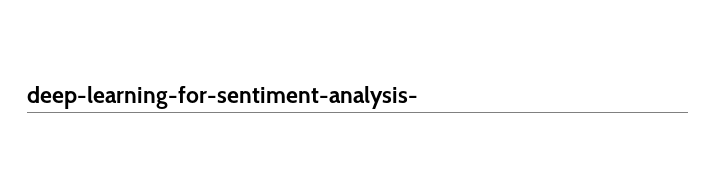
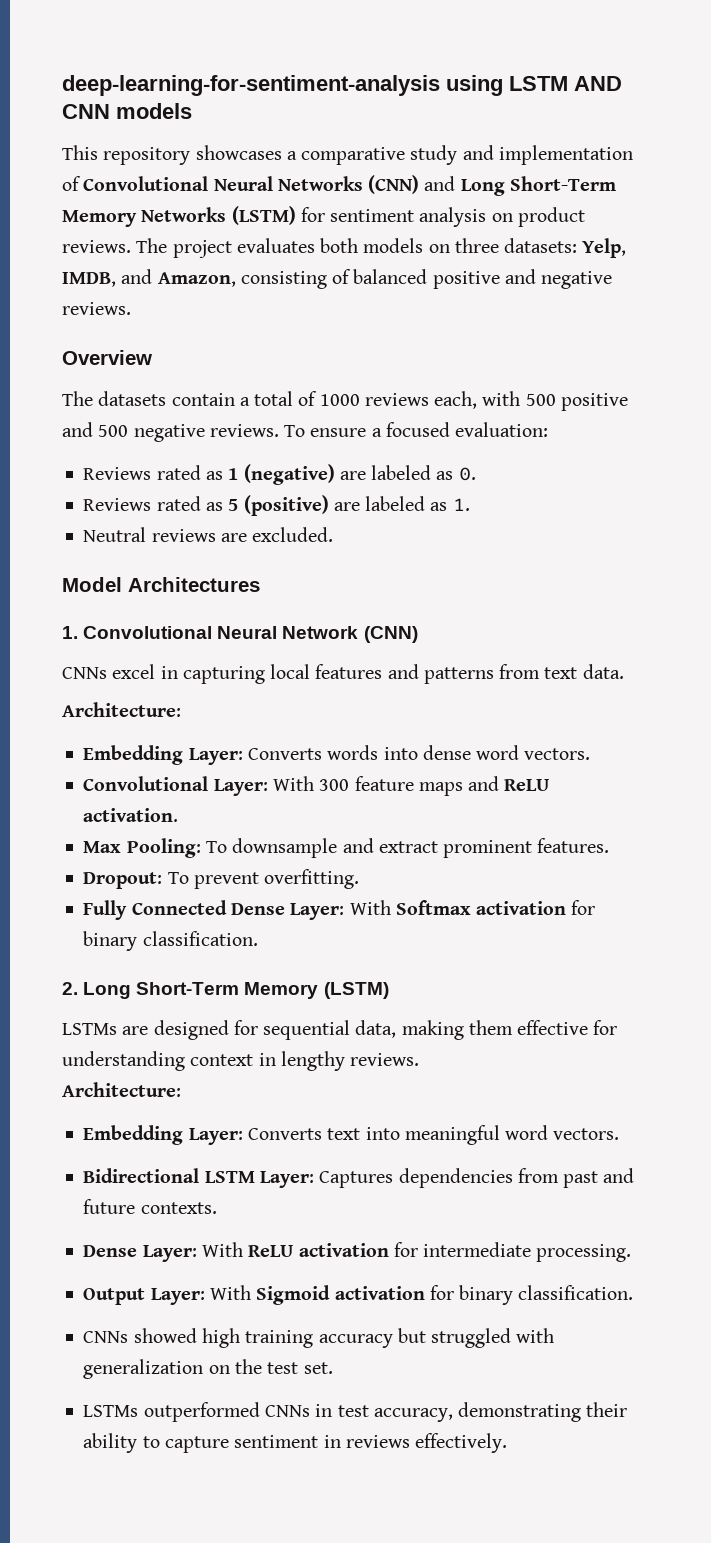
[27,86,418,109] deep-learning-for-sentiment-analysis- -> [62,75,622,96] [62,103,192,119] [62,145,633,165] [62,175,616,196] [62,206,585,227] [62,238,627,258] [62,269,613,289] [62,302,131,315] [62,350,152,365] [62,391,628,411] [62,422,549,442] [83,464,476,485] [83,495,470,516] [83,527,334,542] [62,577,260,592] [62,626,418,643] [62,664,624,684] [62,702,181,717] [83,745,591,765] [83,776,550,796] [83,808,179,822] [83,838,610,858] [83,869,360,889] [83,900,596,920] [83,931,258,951] [62,982,389,999] [62,1020,618,1040] [62,1051,420,1071] [62,1082,181,1097] [83,1125,620,1145] [83,1168,635,1188] [83,1199,217,1214] [83,1242,632,1262] [83,1285,634,1305] [83,1328,555,1348] [83,1359,333,1379] [83,1402,628,1422] [83,1433,508,1453] deep-learning-for-sentiment-analysis using LSTM AND CNN models // This repository showcases a comparative study and implementation of Convolutional Neural Networks (CNN) and Long Short-Term Memory Networks (LSTM) for sentiment analysis on product reviews. The project evaluates both models on three datasets: Yelp, IMDB, and Amazon, consisting of balanced positive and negative reviews. // Overview // The datasets contain a total of 1000 reviews each, with 500 positive and 500 negative reviews. To ensure a focused evaluation: // Reviews rated as 1 (negative) are labeled as 0. // Reviews rated as 5 (positive) are labeled as 1. // Neutral reviews are excluded. // Model Architectures // 1. Convolutional Neural Network (CNN) // CNNs excel in capturing local features and patterns from text data. // Architecture: // Embedding Layer: Converts words into dense word vectors. // Convolutional Layer: With 300 feature maps and ReLU activation. // Max Pooling: To downsample and extract prominent features. // Dropout: To prevent overfitting. // Fully Connected Dense Layer: With Softmax activation for binary classification. // 2. Long Short-Term Memory (LSTM) // LSTMs are designed for sequential data, making them effective for understanding context in lengthy reviews. // Architecture: // Embedding Layer: Converts text into meaningful word vectors. // Bidirectional LSTM Layer: Captures dependencies from past and future contexts. // Dense Layer: With ReLU activation for intermediate processing. // Output Layer: With Sigmoid activation for binary classification. // CNNs showed high training accuracy but struggled with generalization on the test set. // LSTMs outperformed CNNs in test accuracy, demonstrating their ability to capture sentiment in reviews effectively.

